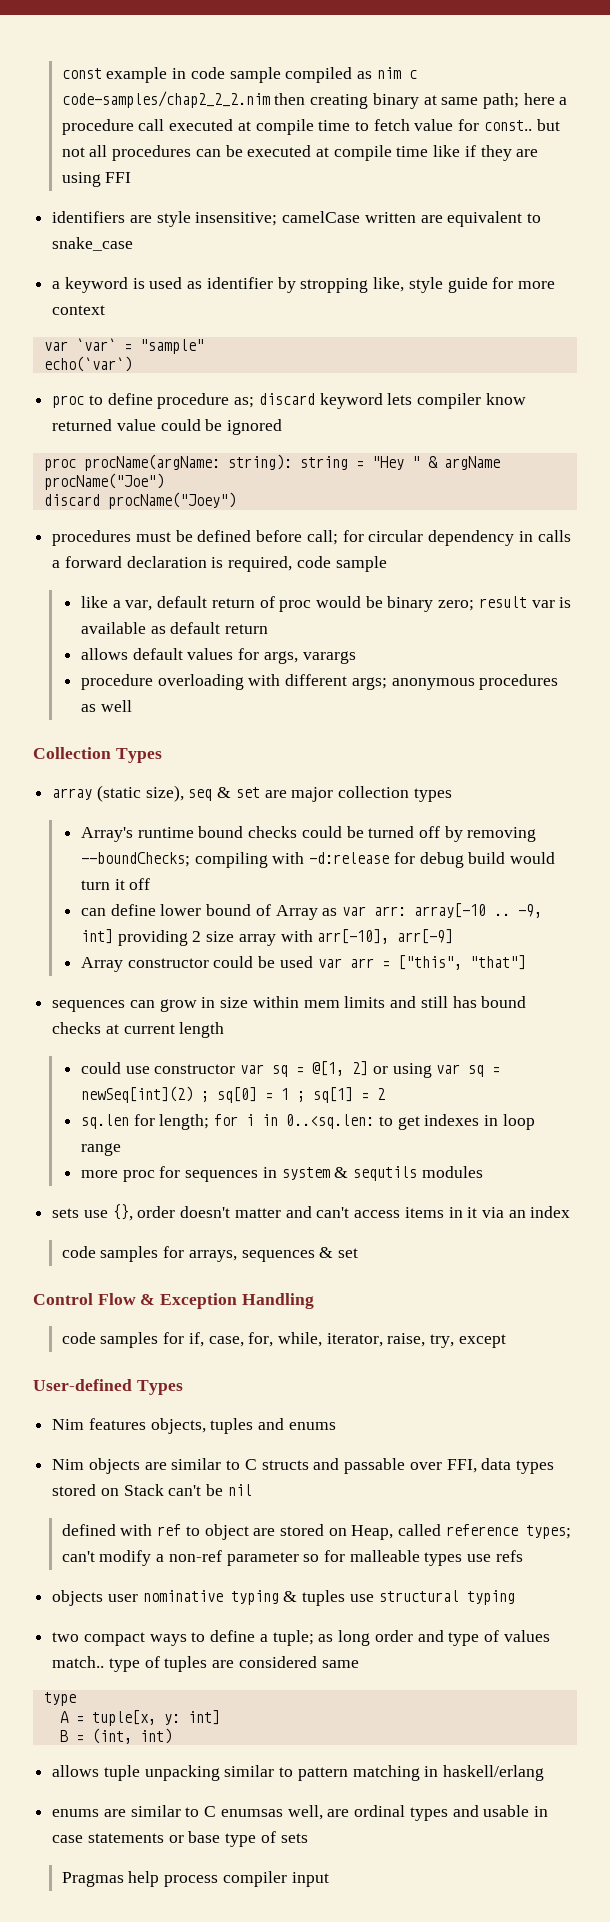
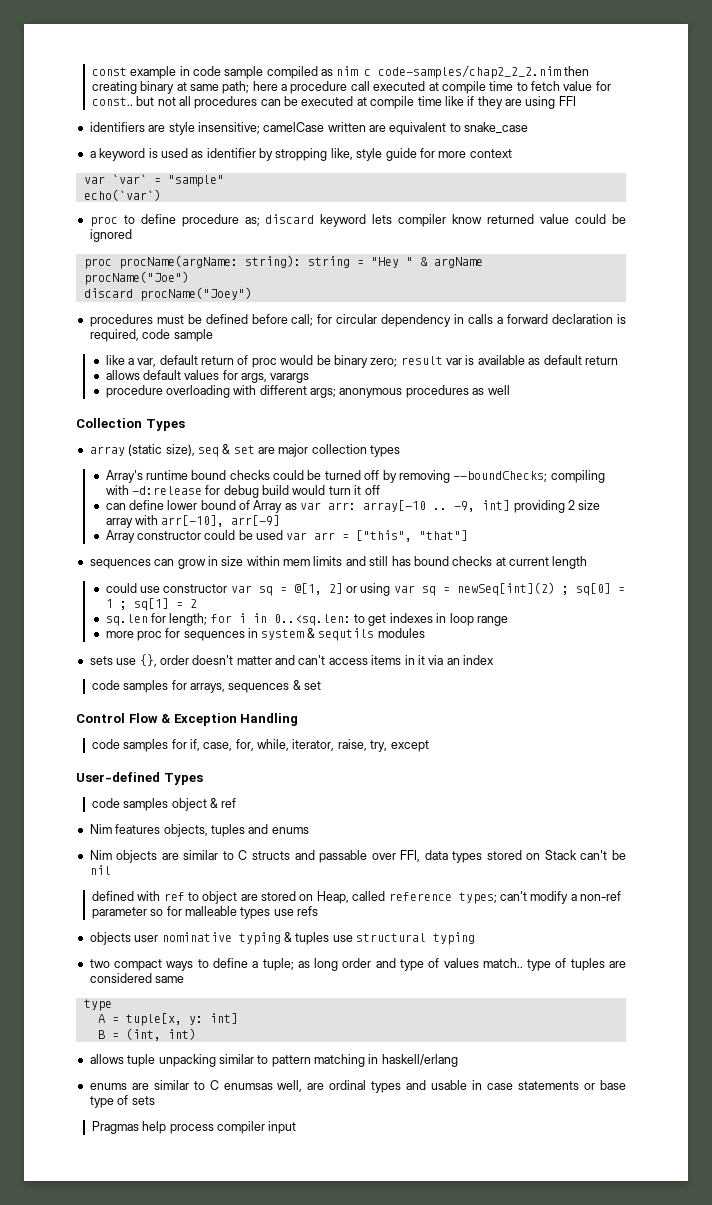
(183, 1387) none -> [91,798,237,811] // code samples object & ref

